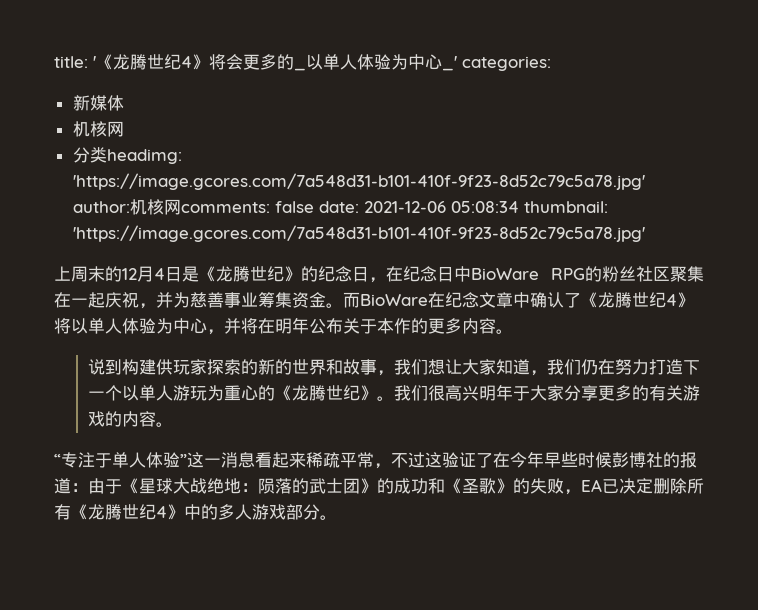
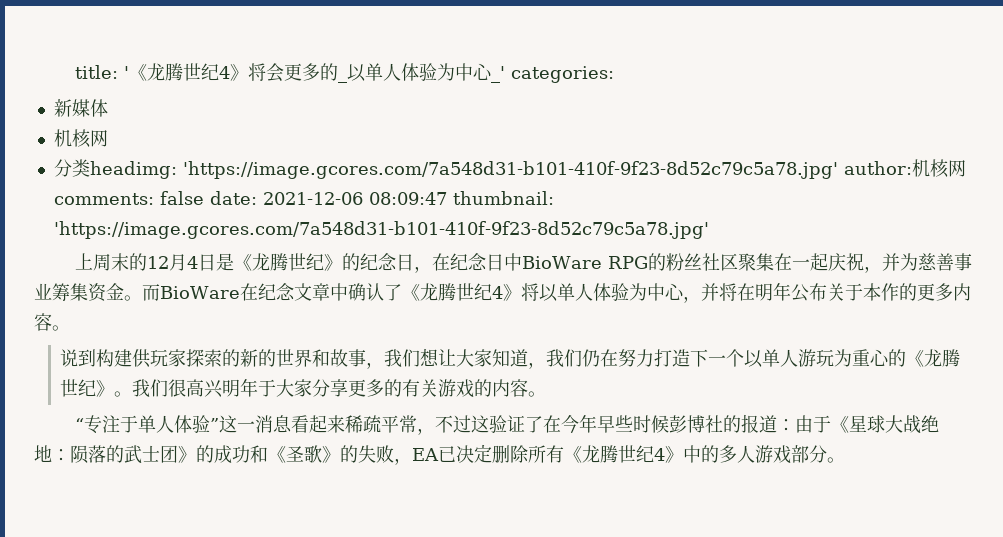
[450,201,519,213] 05:08:34 -> [368,192,447,205] 08:09:47

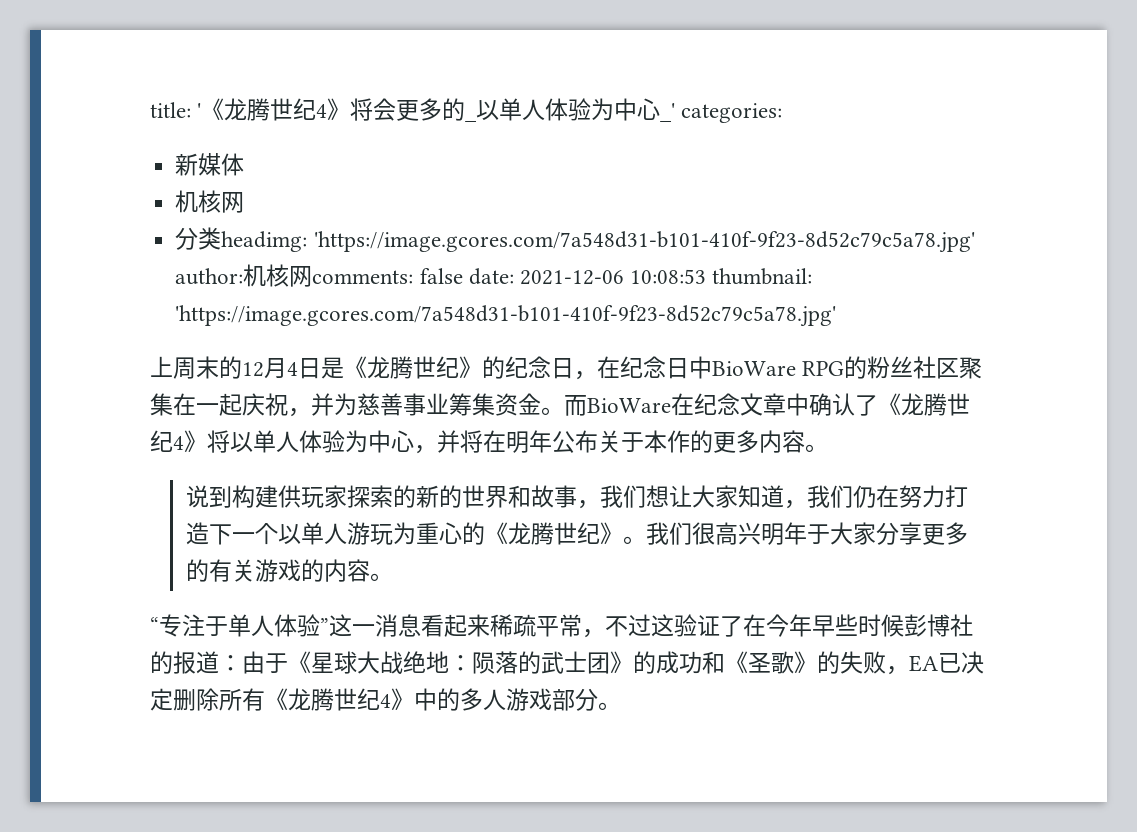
[368,192,447,205] 08:09:47 -> [630,269,707,284] 10:08:53

